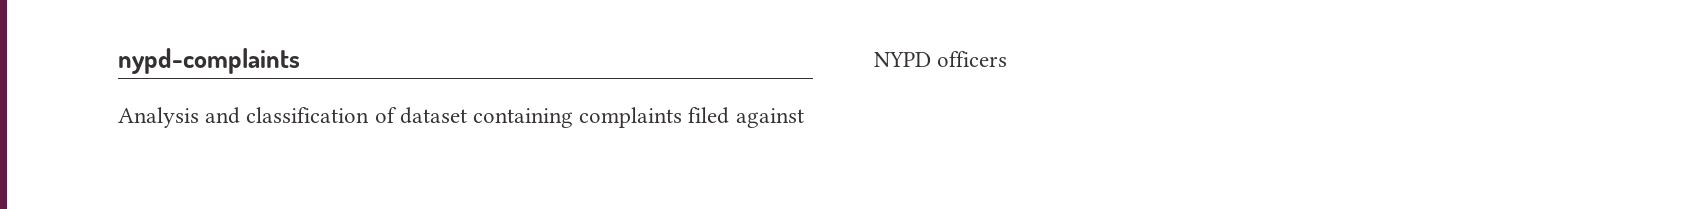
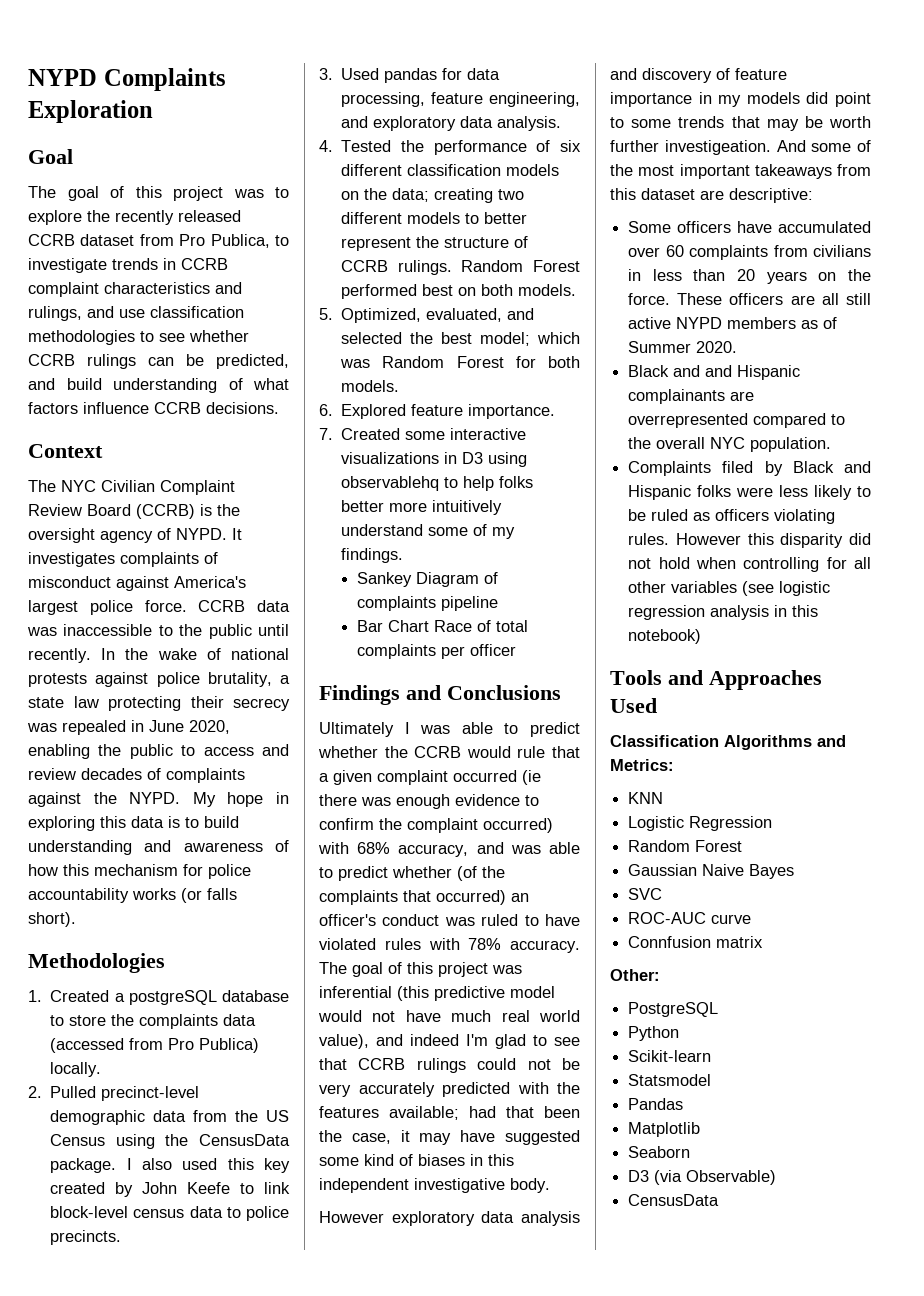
[118,48,300,74] [118,107,804,128] [874,51,1008,67] nypd-complaints // Analysis and classification of dataset containing complaints filed against NYPD officers -> [28,68,226,91] [28,100,153,123] [28,149,73,164] [28,186,289,201] [28,210,241,225] [28,234,289,248] [28,258,228,273] [28,282,242,297] [28,306,244,321] [28,330,249,345] [28,354,289,369] [28,378,289,393] [28,402,279,414] [28,444,103,458] [28,480,235,495] [28,504,240,519] [28,528,242,543] [28,552,218,567] [28,576,246,591] [28,600,290,615] [27,624,289,639] [28,648,289,663] [28,672,290,687] [28,696,290,711] [27,720,230,735] [28,744,289,759] [28,768,245,783] [28,792,289,807] [28,816,239,831] [28,840,289,855] [28,864,251,879] [28,888,237,903] [28,912,76,927] [28,953,165,973] [28,990,289,1005] [50,1014,257,1029] [50,1038,260,1053] [50,1062,102,1077] [28,1086,200,1101] [50,1110,289,1125] [50,1134,290,1149] [50,1158,290,1173] [50,1182,290,1197] [50,1206,289,1221] [50,1230,122,1245] [319,68,501,83] [341,92,580,107] [341,116,562,131] [319,140,581,155] [341,164,560,176] [341,188,525,203] [341,212,528,224] [341,236,529,251] [341,260,580,275] [341,284,577,299] [319,308,535,323] [341,332,580,346] [340,356,580,368] [341,380,400,392] [319,404,556,419] [319,428,527,440] [341,452,528,467] [341,476,534,491] [341,500,503,515] [341,524,516,539] [341,548,404,563] [357,572,499,587] [357,596,499,611] [357,620,529,632] [357,644,517,659] [319,685,561,705] [319,722,580,737] [318,746,580,758] [319,770,541,785] [319,794,539,809] [319,818,553,833] [318,842,580,857] [319,866,505,881] [319,890,529,905] [319,914,580,926] [319,938,580,953] [319,962,522,977] [319,986,555,1001] [318,1010,580,1022] [319,1034,580,1049] [319,1058,580,1073] [319,1082,580,1097] [319,1106,580,1120] [319,1130,580,1145] [319,1154,514,1166] [319,1178,550,1193] [319,1211,580,1226] [610,68,787,83] [610,92,871,107] [610,116,871,131] [610,140,871,155] [610,164,871,179] [610,188,813,203] [628,221,871,233] [628,245,871,260] [628,269,871,284] [628,293,871,305] [628,317,838,329] [628,341,738,353] [628,365,801,380] [628,389,755,404] [628,413,846,428] [628,437,832,452] [628,461,871,476] [628,485,871,500] [628,509,836,524] [628,533,871,548] [628,557,871,572] [628,581,831,596] [628,605,819,620] [628,629,702,644] [610,670,822,690] [610,698,657,713] [610,735,846,750] [610,759,674,771] [628,792,664,804] [628,816,773,831] [628,840,743,852] [628,864,795,879] [628,888,663,900] [628,912,752,924] [628,936,764,948] [610,969,660,981] [628,1002,719,1017] [628,1026,680,1041] [628,1050,712,1062] [628,1074,712,1086] [628,1098,684,1110] [628,1122,701,1137] [628,1146,691,1158] [628,1170,777,1185] [628,1194,720,1206] NYPD Complaints Exploration // Goal // The goal of this project was to explore the recently released CCRB dataset from Pro Publica, to investigate trends in CCRB complaint characteristics and rulings, and use classification methodologies to see whether CCRB rulings can be predicted, and build understanding of what factors influence CCRB decisions. // Context // The NYC Civilian Complaint Review Board (CCRB) is the oversight agency of NYPD. It investigates complaints of misconduct against America's largest police force. CCRB data was inaccessible to the public until recently. In the wake of national protests against police brutality, a state law protecting their secrecy was repealed in June 2020, enabling the public to access and review decades of complaints against the NYPD. My hope in exploring this data is to build understanding and awareness of how this mechanism for police accountability works (or falls short). // Methodologies // 1. Created a postgreSQL database to store the complaints data (accessed from Pro Publica) locally. // 2. Pulled precinct-level demographic data from the US Census using the CensusData package. I also used this key created by John Keefe to link block-level census data to police precincts. // 3. Used pandas for data processing, feature engineering, and exploratory data analysis. // 4. Tested the performance of six different classification models on the data; creating two different models to better represent the structure of CCRB rulings. Random Forest performed best on both models. // 5. Optimized, evaluated, and selected the best model; which was Random Forest for both models. // 6. Explored feature importance. // 7. Created some interactive visualizations in D3 using observablehq to help folks better more intuitively understand some of my findings. // Sankey Diagram of complaints pipeline // Bar Chart Race of total complaints per officer // Findings and Conclusions // Ultimately I was able to predict whether the CCRB would rule that a given complaint occurred (ie there was enough evidence to confirm the complaint occurred) with 68% accuracy, and was able to predict whether (of the complaints that occurred) an officer's conduct was ruled to have violated rules with 78% accuracy. The goal of this project was inferential (this predictive model would not have much real world value), and indeed I'm glad to see that CCRB rulings could not be very accurately predicted with the features available; had that been the case, it may have suggested some kind of biases in this independent investigative body. // However exploratory data analysis and discovery of feature importance in my models did point to some trends that may be worth further investigeation. And some of the most important takeaways from this dataset are descriptive: // Some officers have accumulated over 60 complaints from civilians in less than 20 years on the force. These officers are all still active NYPD members as of Summer 2020. // Black and and Hispanic complainants are overrepresented compared to the overall NYC population. // Complaints filed by Black and Hispanic folks were less likely to be ruled as officers violating rules. However this disparity did not hold when controlling for all other variables (see logistic regression analysis in this notebook) // Tools and Approaches Used // Classification Algorithms and Metrics: // KNN // Logistic Regression // Random Forest // Gaussian Naive Bayes // SVC // ROC-AUC curve // Connfusion matrix // Other: // PostgreSQL // Python // Scikit-learn // Statsmodel // Pandas // Matplotlib // Seaborn // D3 (via Observable) // CensusData

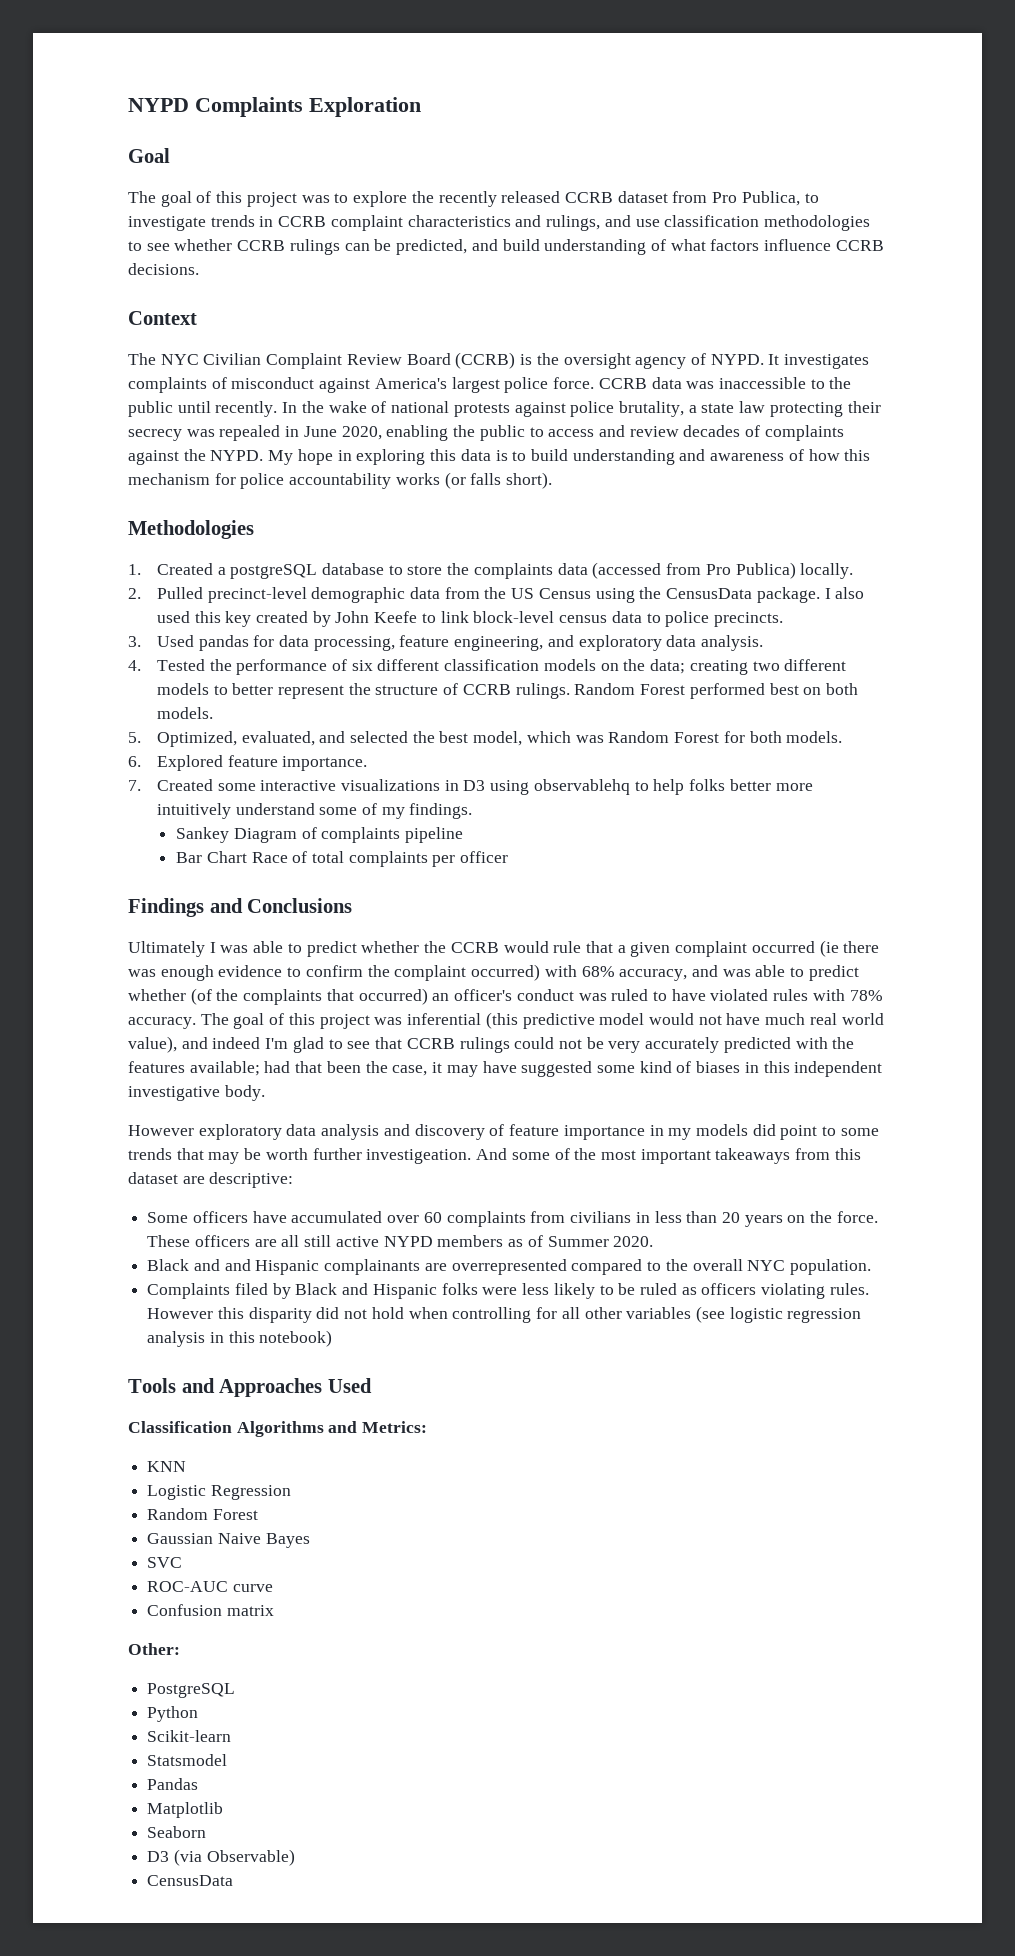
[480,332,531,346] model; -> [473,731,523,746] model,
[628,936,712,948] Connfusion -> [147,1604,223,1616] Confusion

